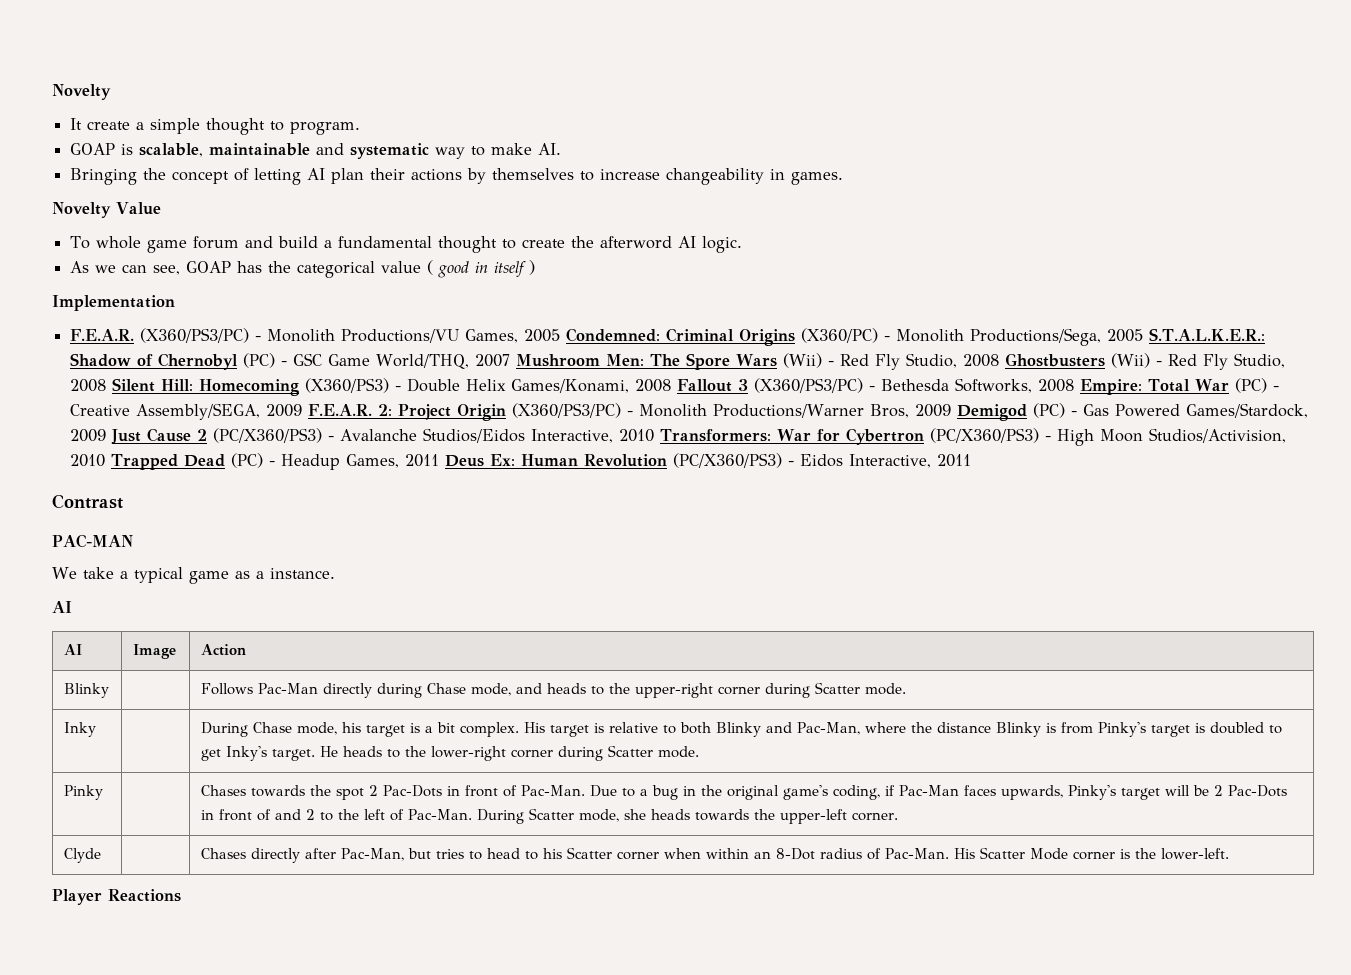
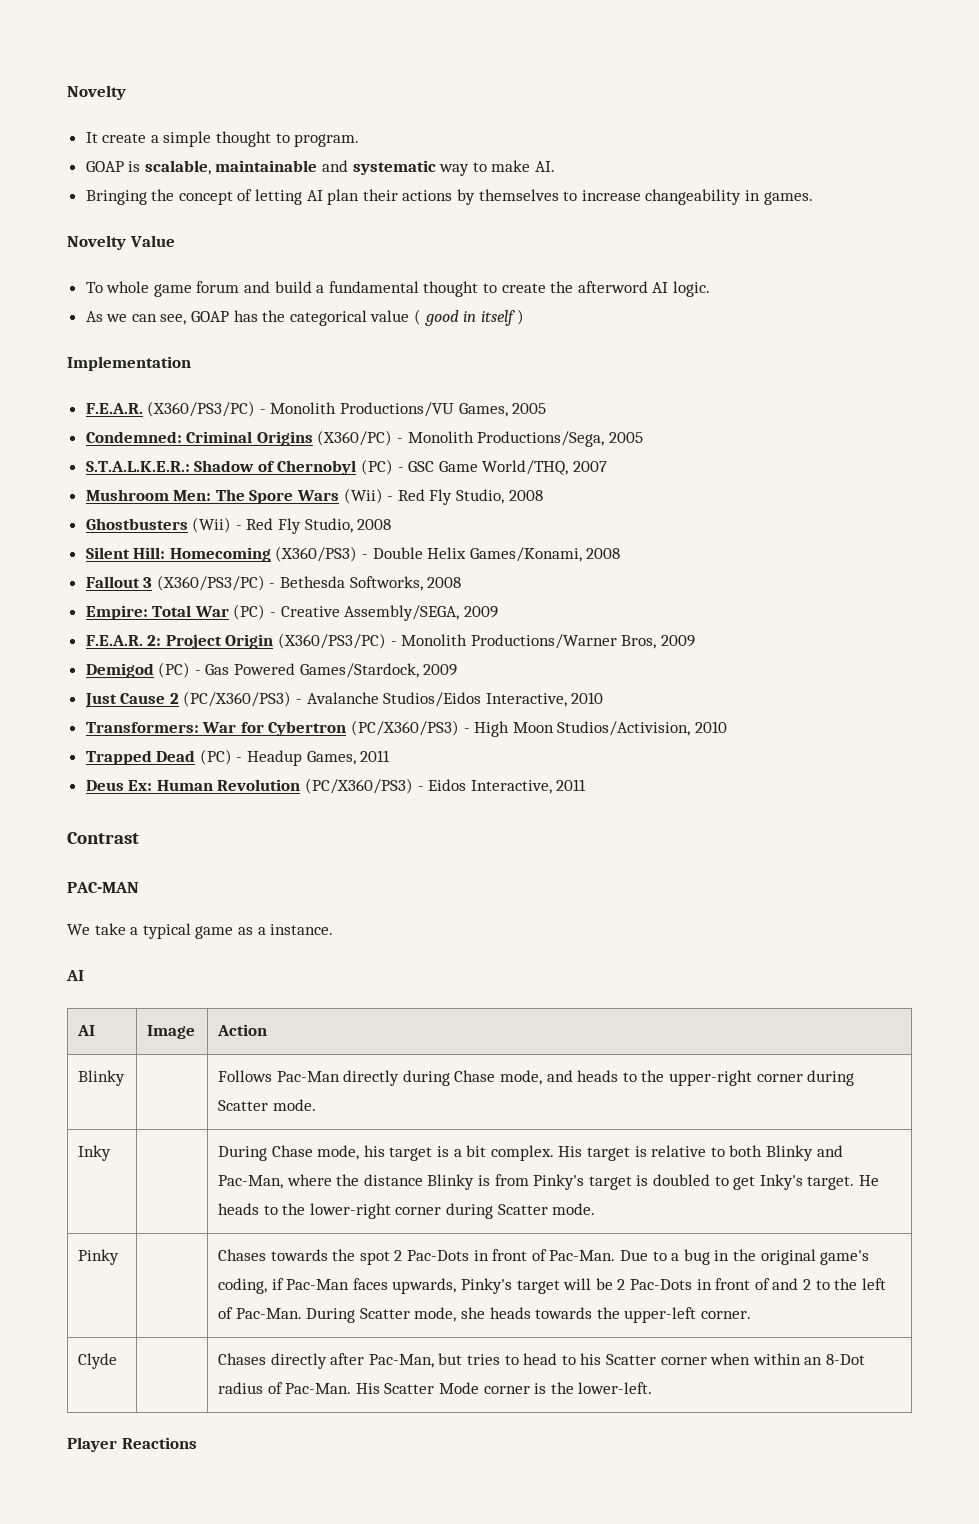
(561, 335) none -> (547, 408) //
(1144, 335) none -> (643, 437) //
(511, 360) none -> (608, 466) //
(1000, 360) none -> (543, 495) //
(107, 385) none -> (392, 524) //
(672, 385) none -> (621, 553) //
(1075, 385) none -> (462, 582) //
(303, 410) none -> (498, 612) //
(952, 410) none -> (696, 641) //
(107, 435) none -> (458, 670) //
(655, 435) none -> (604, 698) //
(106, 460) none -> (728, 727) //
(440, 460) none -> (391, 756) //

